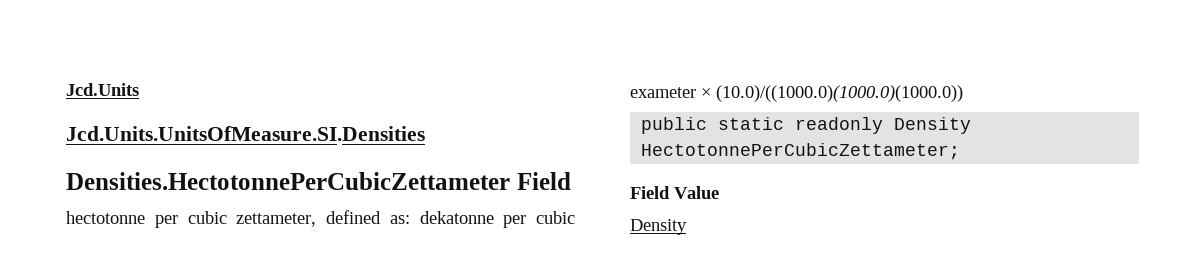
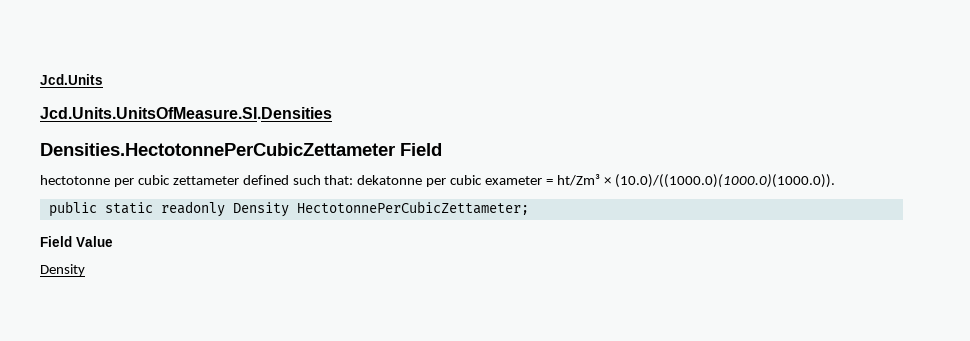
[236,210,575,228] [630,85,963,102] zettameter, defined as: dekatonne per cubic exameter × (10.0)/((1000.0)(1000.0)(1000.0)) -> [172,174,835,188] zettameter defined such that: dekatonne per cubic exameter = ht/Zm³ × (10.0)/((1000.0)(1000.0)(1000.0)).

